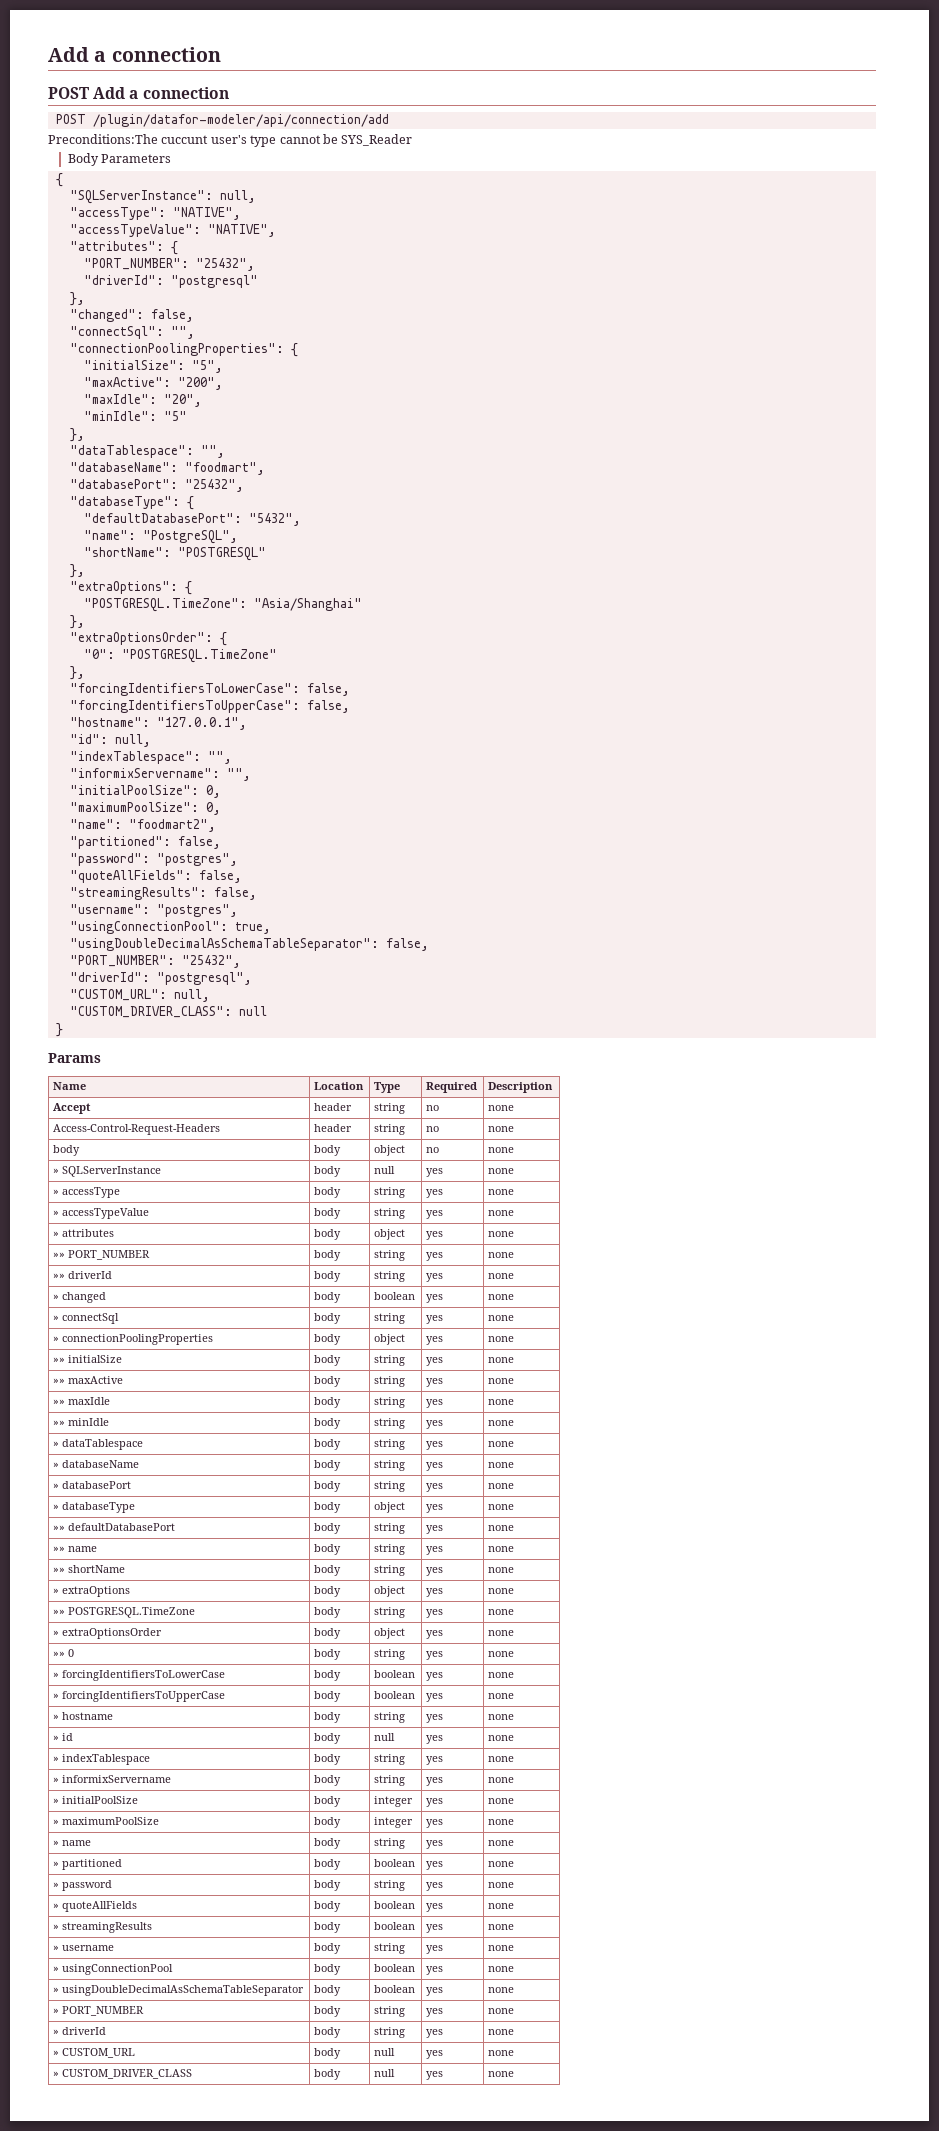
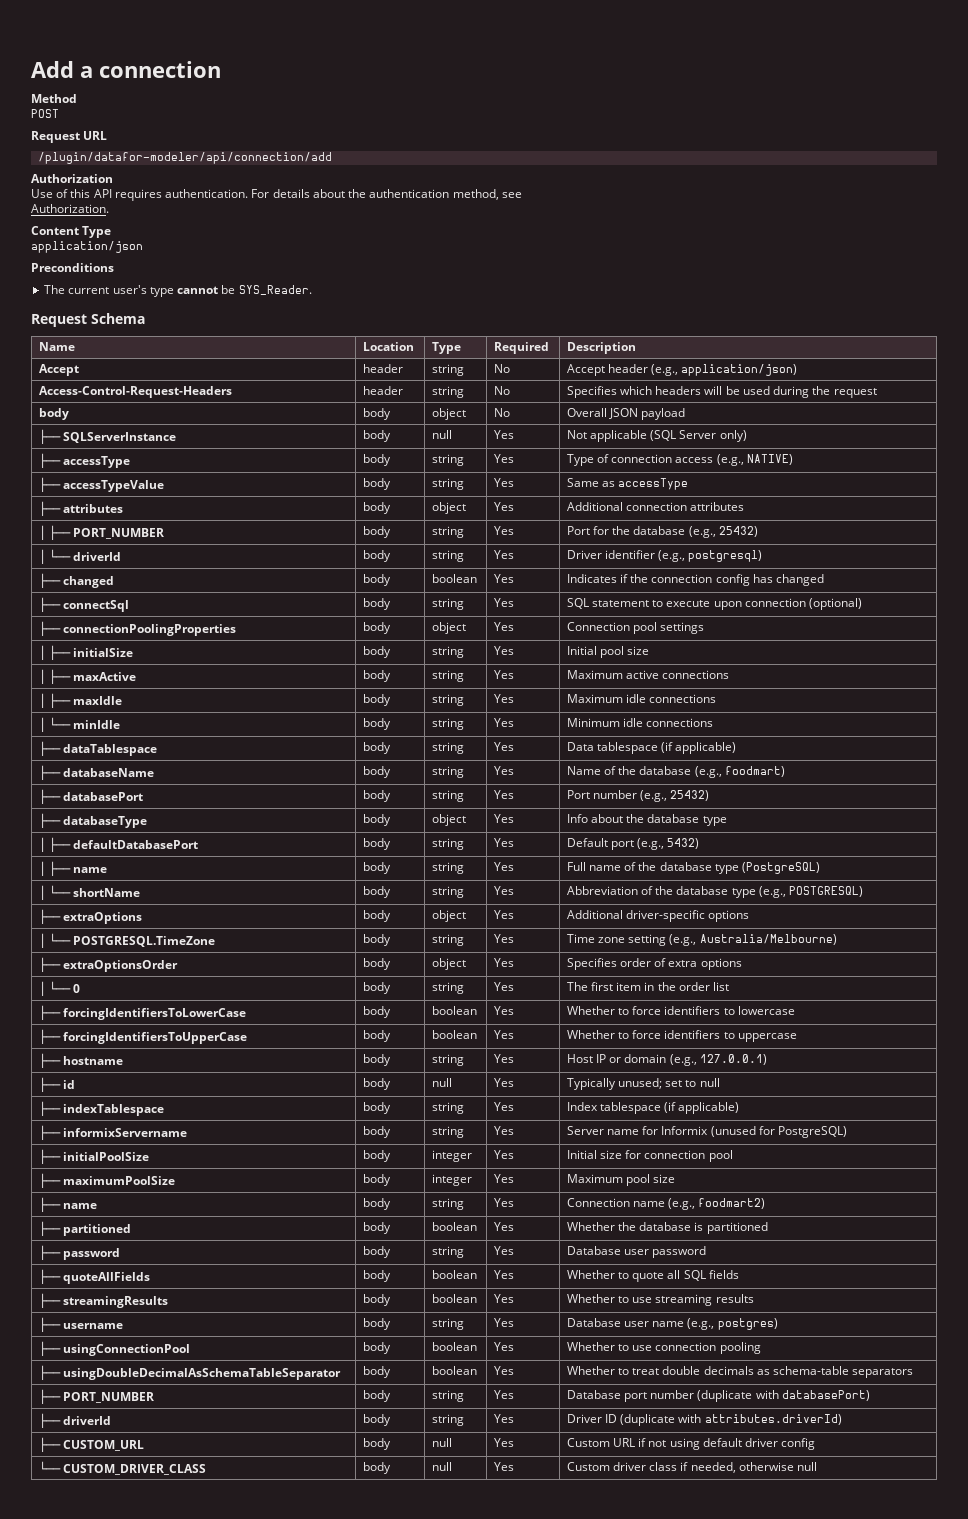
[48,47,221,62] [48,87,229,99] [55,114,86,124] Add a connection // POST Add a connection // POST -> [31,61,221,78] [31,94,77,103] [31,109,59,118] [31,131,108,143] Add a connection // Method // POST // Request URL //
[48,134,413,147] [67,153,172,166] [55,173,63,187] [69,190,256,204] [69,207,241,220] [69,224,276,237] [69,241,178,255] [83,258,255,271] [83,275,258,288] [69,292,85,306] [69,309,194,322] [69,326,195,339] [69,343,298,357] [83,360,223,373] [83,377,223,390] [83,394,202,407] [83,411,187,421] [69,428,85,442] [69,445,225,458] [69,462,265,475] [69,479,244,492] [69,496,194,510] [83,513,301,526] [83,530,238,544] [83,547,266,561] [69,564,85,578] [69,581,192,595] [83,598,362,612] [69,615,85,629] [69,632,227,646] [83,649,277,663] [69,666,85,680] [69,683,350,696] [69,700,350,713] [69,717,247,730] [69,734,151,747] [69,751,232,764] [69,768,251,781] [69,785,221,798] [69,802,221,815] [69,819,216,832] [69,836,221,849] [69,853,238,866] [69,870,242,883] [69,887,257,900] [69,904,238,917] [69,921,271,934] [69,938,429,951] [69,955,241,968] [69,972,252,985] [69,989,210,1002] [69,1006,267,1018] [55,1023,63,1037] [48,1053,101,1063] Preconditions:The cuccunt user's type cannot be SYS_Reader // Body Parameters // { // "SQLServerInstance": null, // "accessType": "NATIVE", // "accessTypeValue": "NATIVE", // "attributes": { // "PORT_NUMBER": "25432", // "driverId": "postgresql" // }, // "changed": false, // "connectSql": "", // "connectionPoolingProperties": { // "initialSize": "5", // "maxActive": "200", // "maxIdle": "20", // "minIdle": "5" // }, // "dataTablespace": "", // "databaseName": "foodmart", // "databasePort": "25432", // "databaseType": { // "defaultDatabasePort": "5432", // "name": "PostgreSQL", // "shortName": "POSTGRESQL" // }, // "extraOptions": { // "POSTGRESQL.TimeZone": "Asia/Shanghai" // }, // "extraOptionsOrder": { // "0": "POSTGRESQL.TimeZone" // }, // "forcingIdentifiersToLowerCase": false, // "forcingIdentifiersToUpperCase": false, // "hostname": "127.0.0.1", // "id": null, // "indexTablespace": "", // "informixServername": "", // "initialPoolSize": 0, // "maximumPoolSize": 0, // "name": "foodmart2", // "partitioned": false, // "password": "postgres", // "quoteAllFields": false, // "streamingResults": false, // "username": "postgres", // "usingConnectionPool": true, // "usingDoubleDecimalAsSchemaTableSeparator": false, // "PORT_NUMBER": "25432", // "driverId": "postgresql", // "CUSTOM_URL": null, // "CUSTOM_DRIVER_CLASS": null // } // Params -> [31,174,113,183] [31,189,522,201] [31,204,109,213] [31,226,112,238] [31,241,143,253] [31,263,114,272] [44,285,312,297] [31,313,145,327] Authorization // Use of this API requires authentication. For details about the authentication method, see // Authorization. // Content Type // application/json // Preconditions // The current user's type cannot be SYS_Reader. // Request Schema
[426,1105,440,1111] [488,1105,515,1111] [53,1124,221,1135] [314,1124,353,1132] [374,1124,406,1135] [426,1126,440,1132] [488,1126,515,1132] [53,1145,81,1156] [314,1145,342,1156] [374,1145,406,1156] [426,1147,440,1153] [488,1147,515,1153] [53,1166,162,1177] [314,1166,342,1177] [374,1166,396,1174] [426,1168,444,1177] [488,1168,515,1174] [53,1187,121,1198] [314,1187,342,1198] [374,1187,406,1198] [426,1189,444,1198] [488,1189,515,1195] [53,1208,150,1219] [314,1208,342,1219] [374,1208,406,1219] [426,1210,444,1219] [488,1210,515,1216] [53,1229,115,1237] [314,1229,342,1240] [374,1229,406,1240] [426,1231,444,1240] [488,1231,515,1237] [53,1250,151,1260] [314,1250,342,1261] [374,1250,406,1261] [426,1252,444,1261] [488,1252,515,1258] [53,1271,113,1279] [314,1271,342,1282] [374,1271,406,1282] [426,1273,444,1282] [488,1273,515,1279] [53,1292,107,1303] [314,1292,342,1303] [374,1292,416,1300] [426,1294,444,1303] [488,1294,515,1300] [53,1313,120,1324] [314,1313,342,1324] [374,1313,406,1324] [426,1315,444,1324] [488,1315,515,1321] [53,1334,214,1345] [314,1334,342,1345] [374,1334,406,1345] [426,1336,444,1345] [488,1336,515,1342] [53,1355,123,1363] [314,1355,342,1366] [374,1355,406,1366] [426,1357,444,1366] [488,1357,515,1363] [53,1376,124,1384] [314,1376,342,1387] [374,1376,406,1387] [426,1378,444,1387] [488,1378,515,1384] [53,1397,111,1405] [314,1397,342,1408] [374,1397,406,1408] [426,1399,444,1408] [488,1399,515,1405] [53,1418,110,1426] [314,1418,342,1429] [374,1418,406,1429] [426,1420,444,1429] [488,1420,515,1426] [53,1439,144,1450] [314,1439,342,1450] [374,1439,406,1450] [426,1441,444,1450] [488,1441,515,1447] [53,1460,140,1468] [314,1460,342,1471] [374,1460,406,1471] [426,1462,444,1471] [488,1462,515,1468] [53,1481,132,1489] [314,1481,342,1492] [374,1481,406,1492] [426,1483,444,1492] [488,1483,515,1489] [53,1502,136,1513] [314,1502,342,1513] [374,1502,406,1513] [426,1504,444,1513] [488,1504,515,1510] [53,1523,176,1531] [314,1523,342,1534] [374,1523,406,1534] [426,1525,444,1534] [488,1525,515,1531] [53,1546,98,1552] [314,1544,342,1555] [374,1544,406,1555] [426,1546,444,1555] [488,1546,515,1552] [53,1565,126,1573] [314,1565,342,1576] [374,1565,406,1576] [426,1567,444,1576] [488,1567,515,1573] [53,1586,131,1597] [314,1586,342,1597] [374,1586,406,1597] [426,1588,444,1597] [488,1588,515,1594] [53,1607,196,1618] [314,1607,342,1618] [374,1607,406,1618] [426,1609,444,1618] [488,1609,515,1615] [53,1628,163,1639] [314,1628,342,1639] [374,1628,406,1639] [426,1630,444,1639] [488,1630,515,1636] [53,1649,75,1657] [314,1649,342,1660] [374,1649,406,1660] [426,1651,444,1660] [488,1651,515,1657] [53,1670,226,1681] [314,1670,342,1681] [374,1670,416,1678] [426,1672,444,1681] [488,1672,515,1678] [53,1691,226,1702] [314,1691,342,1702] [374,1691,416,1699] [426,1693,444,1702] [488,1693,515,1699] [53,1712,114,1720] [314,1712,342,1723] [374,1712,406,1723] [426,1714,444,1723] [488,1714,515,1720] [53,1733,74,1741] [314,1733,342,1744] [374,1733,396,1741] [426,1735,444,1744] [488,1735,515,1741] [53,1754,151,1765] [314,1754,342,1765] [374,1754,406,1765] [426,1756,444,1765] [488,1756,515,1762] [53,1775,172,1783] [314,1775,342,1786] [374,1775,406,1786] [426,1777,444,1786] [488,1777,515,1783] [53,1796,139,1804] [314,1796,342,1807] [374,1796,414,1807] [426,1798,444,1807] [488,1798,515,1804] [53,1817,160,1825] [314,1817,342,1828] [374,1817,414,1828] [426,1819,444,1828] [488,1819,515,1825] [53,1840,92,1846] [314,1838,342,1849] [374,1838,406,1849] [426,1840,444,1849] [488,1840,515,1846] [53,1859,123,1870] [314,1859,342,1870] [374,1859,416,1867] [426,1861,444,1870] [488,1861,515,1867] [53,1880,113,1891] [314,1880,342,1891] [374,1880,406,1891] [426,1882,444,1891] [488,1882,515,1888] [53,1901,138,1912] [314,1901,342,1912] [374,1901,416,1909] [426,1903,444,1912] [488,1903,515,1909] [53,1922,153,1933] [314,1922,342,1933] [374,1922,416,1930] [426,1924,444,1933] [488,1924,515,1930] [53,1945,115,1951] [314,1943,342,1954] [374,1943,406,1954] [426,1945,444,1954] [488,1945,515,1951] [53,1964,174,1975] [314,1964,342,1975] [374,1964,416,1972] [426,1966,444,1975] [488,1966,515,1972] [53,1985,305,1996] [314,1985,342,1996] [374,1985,416,1993] [426,1987,444,1996] [488,1987,515,1993] [53,2006,145,2016] [314,2006,342,2017] [374,2006,406,2017] [426,2008,444,2017] [488,2008,515,2014] [53,2027,107,2035] [314,2027,342,2038] [374,2027,406,2038] [426,2029,444,2038] [488,2029,515,2035] [53,2048,136,2058] [314,2048,342,2059] [374,2048,396,2056] [426,2050,444,2059] [488,2050,515,2056] [53,2069,193,2079] [314,2069,342,2080] [374,2069,396,2077] [426,2071,444,2080] [488,2071,515,2077] no | none // Access-Control-Request-Headers | header | string | no | none // body | body | object | no | none // » SQLServerInstance | body | null | yes | none // » accessType | body | string | yes | none // » accessTypeValue | body | string | yes | none // » attributes | body | object | yes | none // »» PORT_NUMBER | body | string | yes | none // »» driverId | body | string | yes | none // » changed | body | boolean | yes | none // » connectSql | body | string | yes | none // » connectionPoolingProperties | body | object | yes | none // »» initialSize | body | string | yes | none // »» maxActive | body | string | yes | none // »» maxIdle | body | string | yes | none // »» minIdle | body | string | yes | none // » dataTablespace | body | string | yes | none // » databaseName | body | string | yes | none // » databasePort | body | string | yes | none // » databaseType | body | object | yes | none // »» defaultDatabasePort | body | string | yes | none // »» name | body | string | yes | none // »» shortName | body | string | yes | none // » extraOptions | body | object | yes | none // »» POSTGRESQL.TimeZone | body | string | yes | none // » extraOptionsOrder | body | object | yes | none // »» 0 | body | string | yes | none // » forcingIdentifiersToLowerCase | body | boolean | yes | none // » forcingIdentifiersToUpperCase | body | boolean | yes | none // » hostname | body | string | yes | none // » id | body | null | yes | none // » indexTablespace | body | string | yes | none // » informixServername | body | string | yes | none // » initialPoolSize | body | integer | yes | none // » maximumPoolSize | body | integer | yes | none // » name | body | string | yes | none // » partitioned | body | boolean | yes | none // » password | body | string | yes | none // » quoteAllFields | body | boolean | yes | none // » streamingResults | body | boolean | yes | none // » username | body | string | yes | none // » usingConnectionPool | body | boolean | yes | none // » usingDoubleDecimalAsSchemaTableSeparator | body | boolean | yes | none // » PORT_NUMBER | body | string | yes | none // » driverId | body | string | yes | none // » CUSTOM_URL | body | null | yes | none // » CUSTOM_DRIVER_CLASS | body | null | yes | none -> [493,364,510,373] [566,364,798,376] [38,386,232,398] [362,386,403,395] [431,386,464,398] [493,386,510,395] [566,386,877,398] [38,408,69,420] [362,408,391,420] [431,408,466,420] [493,408,510,417] [566,408,686,420] [38,429,176,444] [362,430,391,442] [431,430,452,439] [493,430,514,439] [566,430,747,442] [38,453,130,468] [362,454,391,466] [431,454,464,466] [493,454,514,463] [566,454,793,466] [38,477,164,492] [362,478,391,490] [431,478,464,490] [493,478,514,487] [566,478,689,490] [38,501,123,516] [362,502,391,514] [431,502,466,514] [493,502,514,511] [566,502,745,511] [38,525,165,540] [362,526,391,538] [431,526,464,538] [493,526,514,535] [566,526,758,538] [38,549,122,564] [362,550,391,562] [431,550,464,562] [493,550,514,559] [566,550,763,562] [38,573,114,588] [362,574,391,586] [431,574,477,583] [493,574,514,583] [566,574,825,586] [38,597,129,612] [362,598,391,610] [431,598,464,610] [493,598,514,607] [566,598,863,610] [38,621,236,636] [362,622,391,634] [431,622,466,634] [493,622,514,631] [566,622,705,634] [38,645,134,660] [362,646,391,658] [431,646,464,658] [493,646,514,655] [566,646,650,658] [38,669,137,684] [362,670,391,682] [431,670,464,682] [493,670,514,679] [566,670,730,679] [38,693,123,708] [362,694,391,706] [431,694,464,706] [493,694,514,703] [566,694,717,703] [38,717,121,732] [362,718,391,730] [431,718,464,730] [493,718,514,727] [566,718,714,727] [38,741,157,756] [362,742,391,754] [431,742,464,754] [493,742,514,751] [566,742,737,754] [38,765,154,780] [362,766,391,778] [431,766,464,778] [493,766,514,775] [566,766,785,778] [38,789,143,804] [362,790,391,802] [431,790,464,802] [493,790,514,799] [566,790,710,802] [38,813,147,828] [362,814,391,826] [431,814,466,826] [493,814,514,823] [566,814,727,826] [38,837,199,852] [362,838,391,850] [431,838,464,850] [493,838,514,847] [566,838,700,850] [38,861,108,876] [362,862,391,874] [431,862,464,874] [493,862,514,871] [566,862,821,874] [38,885,141,900] [362,886,391,898] [431,886,464,898] [493,886,514,895] [566,886,864,898] [38,909,142,924] [362,910,391,922] [431,910,466,922] [493,910,514,919] [566,910,750,922] [38,933,216,948] [362,934,391,946] [431,934,464,946] [493,934,514,943] [566,934,837,946] [38,957,178,972] [362,958,391,970] [431,958,466,970] [493,958,514,967] [566,958,742,970] [38,981,81,996] [362,982,391,994] [431,982,464,994] [493,982,514,991] [566,982,730,991] [38,1005,246,1020] [362,1006,391,1018] [431,1006,477,1015] [493,1006,514,1015] [566,1006,795,1015] [38,1029,247,1044] [362,1030,391,1042] [431,1030,477,1039] [493,1030,514,1039] [566,1030,797,1042] [38,1053,123,1068] [362,1054,391,1066] [431,1054,464,1066] [493,1054,514,1063] [566,1054,767,1066] [38,1077,75,1092] [362,1078,391,1090] [431,1078,452,1087] [493,1078,514,1087] [566,1078,720,1090] [38,1101,164,1116] [362,1102,391,1114] [431,1102,464,1114] [493,1102,514,1111] [566,1102,740,1114] [38,1125,187,1140] [362,1126,391,1138] [431,1126,464,1138] [493,1126,514,1135] [566,1126,848,1138] [38,1149,149,1164] [362,1150,391,1162] [431,1150,472,1162] [493,1150,514,1159] [566,1150,733,1162] [38,1173,175,1188] [362,1174,391,1186] [431,1174,472,1186] [493,1174,514,1183] [566,1174,676,1186] [38,1197,97,1212] [362,1198,391,1210] [431,1198,464,1210] [493,1198,514,1207] [566,1198,766,1210] [38,1221,131,1236] [362,1222,391,1234] [431,1222,477,1231] [493,1222,514,1231] [566,1222,768,1234] [38,1245,120,1260] [362,1246,391,1258] [431,1246,464,1258] [493,1246,514,1255] [566,1246,707,1258] [38,1269,150,1284] [362,1270,391,1282] [431,1270,477,1279] [493,1270,514,1279] [566,1270,739,1282] [38,1293,168,1308] [362,1294,391,1306] [431,1294,477,1303] [493,1294,514,1303] [566,1294,754,1306] [38,1317,123,1332] [362,1318,391,1330] [431,1318,464,1330] [493,1318,514,1327] [566,1318,778,1330] [38,1341,190,1356] [362,1342,391,1354] [431,1342,477,1351] [493,1342,514,1351] [566,1342,761,1354] [38,1365,341,1380] [362,1366,391,1378] [431,1366,477,1375] [493,1366,514,1375] [566,1366,914,1378] [38,1389,154,1404] [362,1390,391,1402] [431,1390,464,1402] [493,1390,514,1399] [566,1390,870,1402] [38,1413,111,1428] [362,1414,391,1426] [431,1414,464,1426] [493,1414,514,1423] [566,1414,842,1426] [38,1437,144,1452] [362,1438,391,1450] [431,1438,452,1447] [493,1438,514,1447] [566,1438,816,1450] [38,1461,206,1475] [362,1462,391,1474] [431,1462,452,1471] [493,1462,514,1471] [566,1462,818,1473] No | Accept header (e.g., application/json) // Access-Control-Request-Headers | header | string | No | Specifies which headers will be used during the request // body | body | object | No | Overall JSON payload // ├── SQLServerInstance | body | null | Yes | Not applicable (SQL Server only) // ├── accessType | body | string | Yes | Type of connection access (e.g., NATIVE) // ├── accessTypeValue | body | string | Yes | Same as accessType // ├── attributes | body | object | Yes | Additional connection attributes // │ ├── PORT_NUMBER | body | string | Yes | Port for the database (e.g., 25432) // │ └── driverId | body | string | Yes | Driver identifier (e.g., postgresql) // ├── changed | body | boolean | Yes | Indicates if the connection config has changed // ├── connectSql | body | string | Yes | SQL statement to execute upon connection (optional) // ├── connectionPoolingProperties | body | object | Yes | Connection pool settings // │ ├── initialSize | body | string | Yes | Initial pool size // │ ├── maxActive | body | string | Yes | Maximum active connections // │ ├── maxIdle | body | string | Yes | Maximum idle connections // │ └── minIdle | body | string | Yes | Minimum idle connections // ├── dataTablespace | body | string | Yes | Data tablespace (if applicable) // ├── databaseName | body | string | Yes | Name of the database (e.g., foodmart) // ├── databasePort | body | string | Yes | Port number (e.g., 25432) // ├── databaseType | body | object | Yes | Info about the database type // │ ├── defaultDatabasePort | body | string | Yes | Default port (e.g., 5432) // │ ├── name | body | string | Yes | Full name of the database type (PostgreSQL) // │ └── shortName | body | string | Yes | Abbreviation of the database type (e.g., POSTGRESQL) // ├── extraOptions | body | object | Yes | Additional driver-specific options // │ └── POSTGRESQL.TimeZone | body | string | Yes | Time zone setting (e.g., Australia/Melbourne) // ├── extraOptionsOrder | body | object | Yes | Specifies order of extra options // │ └── 0 | body | string | Yes | The first item in the order list // ├── forcingIdentifiersToLowerCase | body | boolean | Yes | Whether to force identifiers to lowercase // ├── forcingIdentifiersToUpperCase | body | boolean | Yes | Whether to force identifiers to uppercase // ├── hostname | body | string | Yes | Host IP or domain (e.g., 127.0.0.1) // ├── id | body | null | Yes | Typically unused; set to null // ├── indexTablespace | body | string | Yes | Index tablespace (if applicable) // ├── informixServername | body | string | Yes | Server name for Informix (unused for PostgreSQL) // ├── initialPoolSize | body | integer | Yes | Initial size for connection pool // ├── maximumPoolSize | body | integer | Yes | Maximum pool size // ├── name | body | string | Yes | Connection name (e.g., foodmart2) // ├── partitioned | body | boolean | Yes | Whether the database is partitioned // ├── password | body | string | Yes | Database user password // ├── quoteAllFields | body | boolean | Yes | Whether to quote all SQL fields // ├── streamingResults | body | boolean | Yes | Whether to use streaming results // ├── username | body | string | Yes | Database user name (e.g., postgres) // ├── usingConnectionPool | body | boolean | Yes | Whether to use connection pooling // ├── usingDoubleDecimalAsSchemaTableSeparator | body | boolean | Yes | Whether to treat double decimals as schema-table separators // ├── PORT_NUMBER | body | string | Yes | Database port number (duplicate with databasePort) // ├── driverId | body | string | Yes | Driver ID (duplicate with attributes.driverId) // ├── CUSTOM_URL | body | null | Yes | Custom URL if not using default driver config // └── CUSTOM_DRIVER_CLASS | body | null | Yes | Custom driver class if needed, otherwise null

